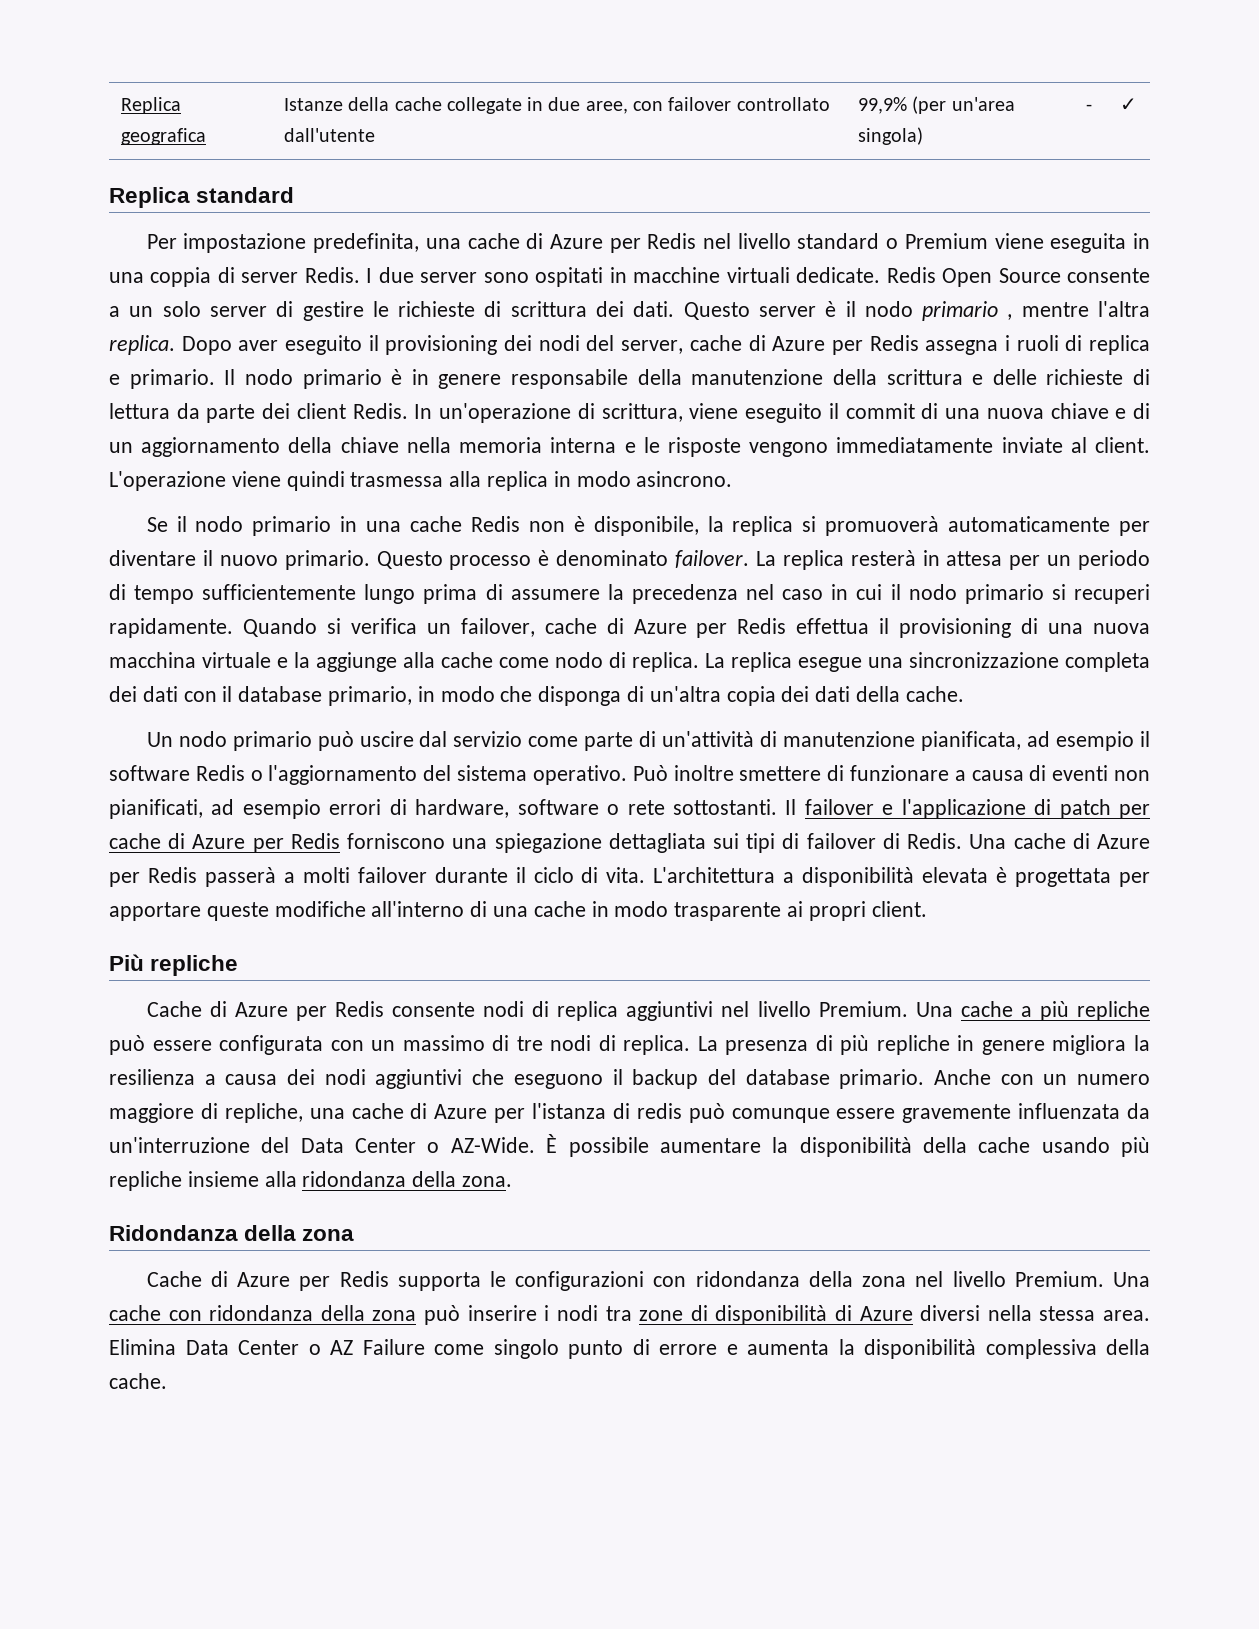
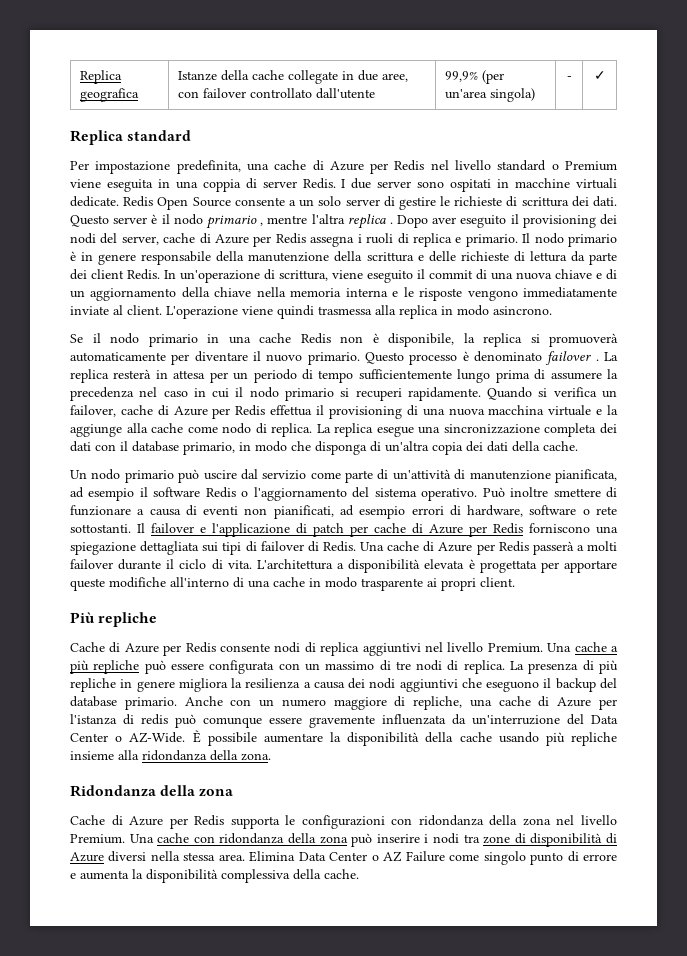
[109,335,175,355] replica. -> [347,214,393,229] replica .
[675,550,749,568] failover. -> [545,351,599,365] failover .

